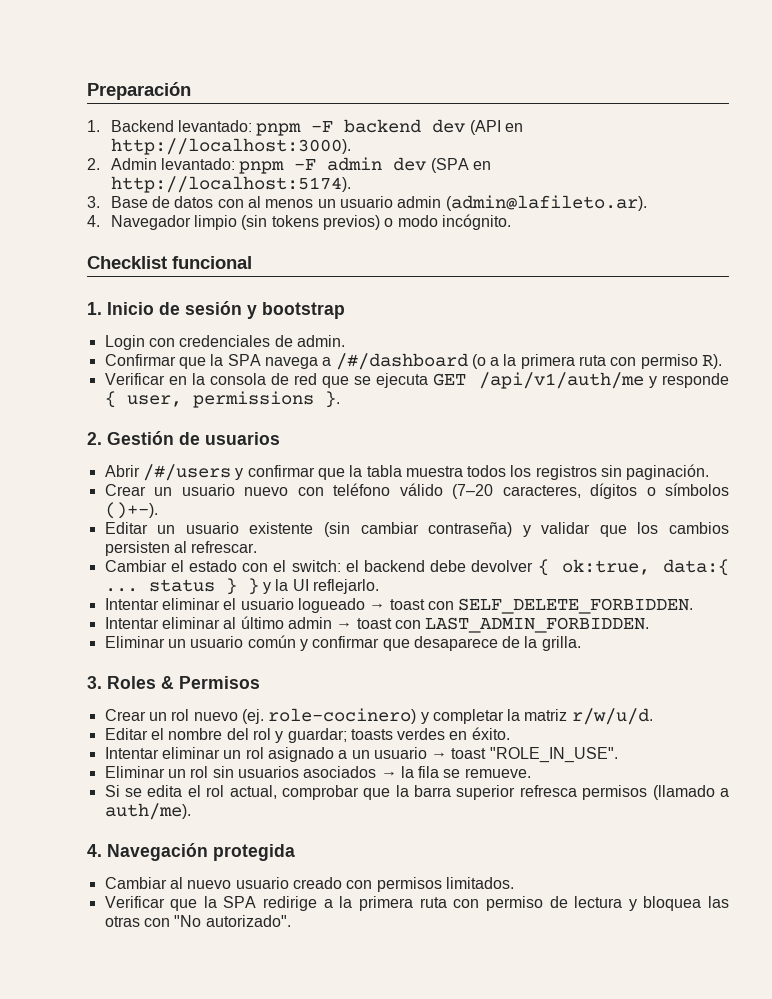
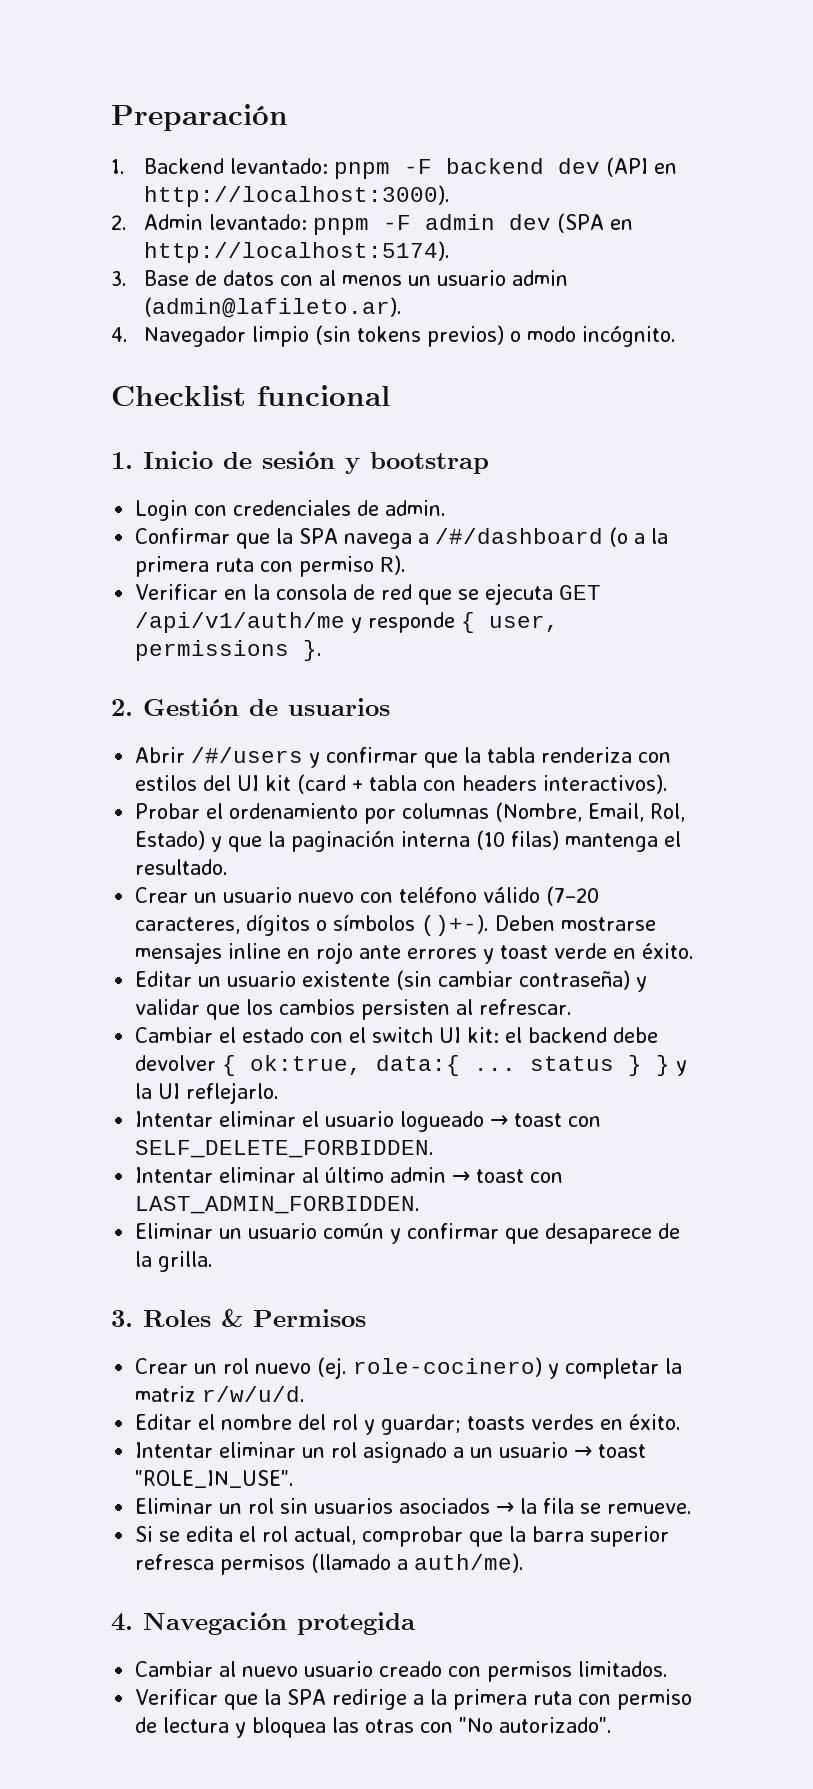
[405,464,710,480] muestra todos los registros sin paginación. -> [541,747,672,763] [135,774,669,794] [135,802,686,824] [135,830,682,852] [135,859,229,875] renderiza con estilos del UI kit (card + tabla con headers interactivos). // Probar el ordenamiento por columnas (Nombre, Email, Rol, Estado) y que la paginación interna (10 filas) mantenga el resultado.
(158, 510) none -> [495,915,657,931] [135,942,695,964] Deben mostrarse mensajes inline en rojo ante errores y toast verde en éxito.
[291,560,341,572] switch: -> [372,1027,500,1043] switch UI kit:

